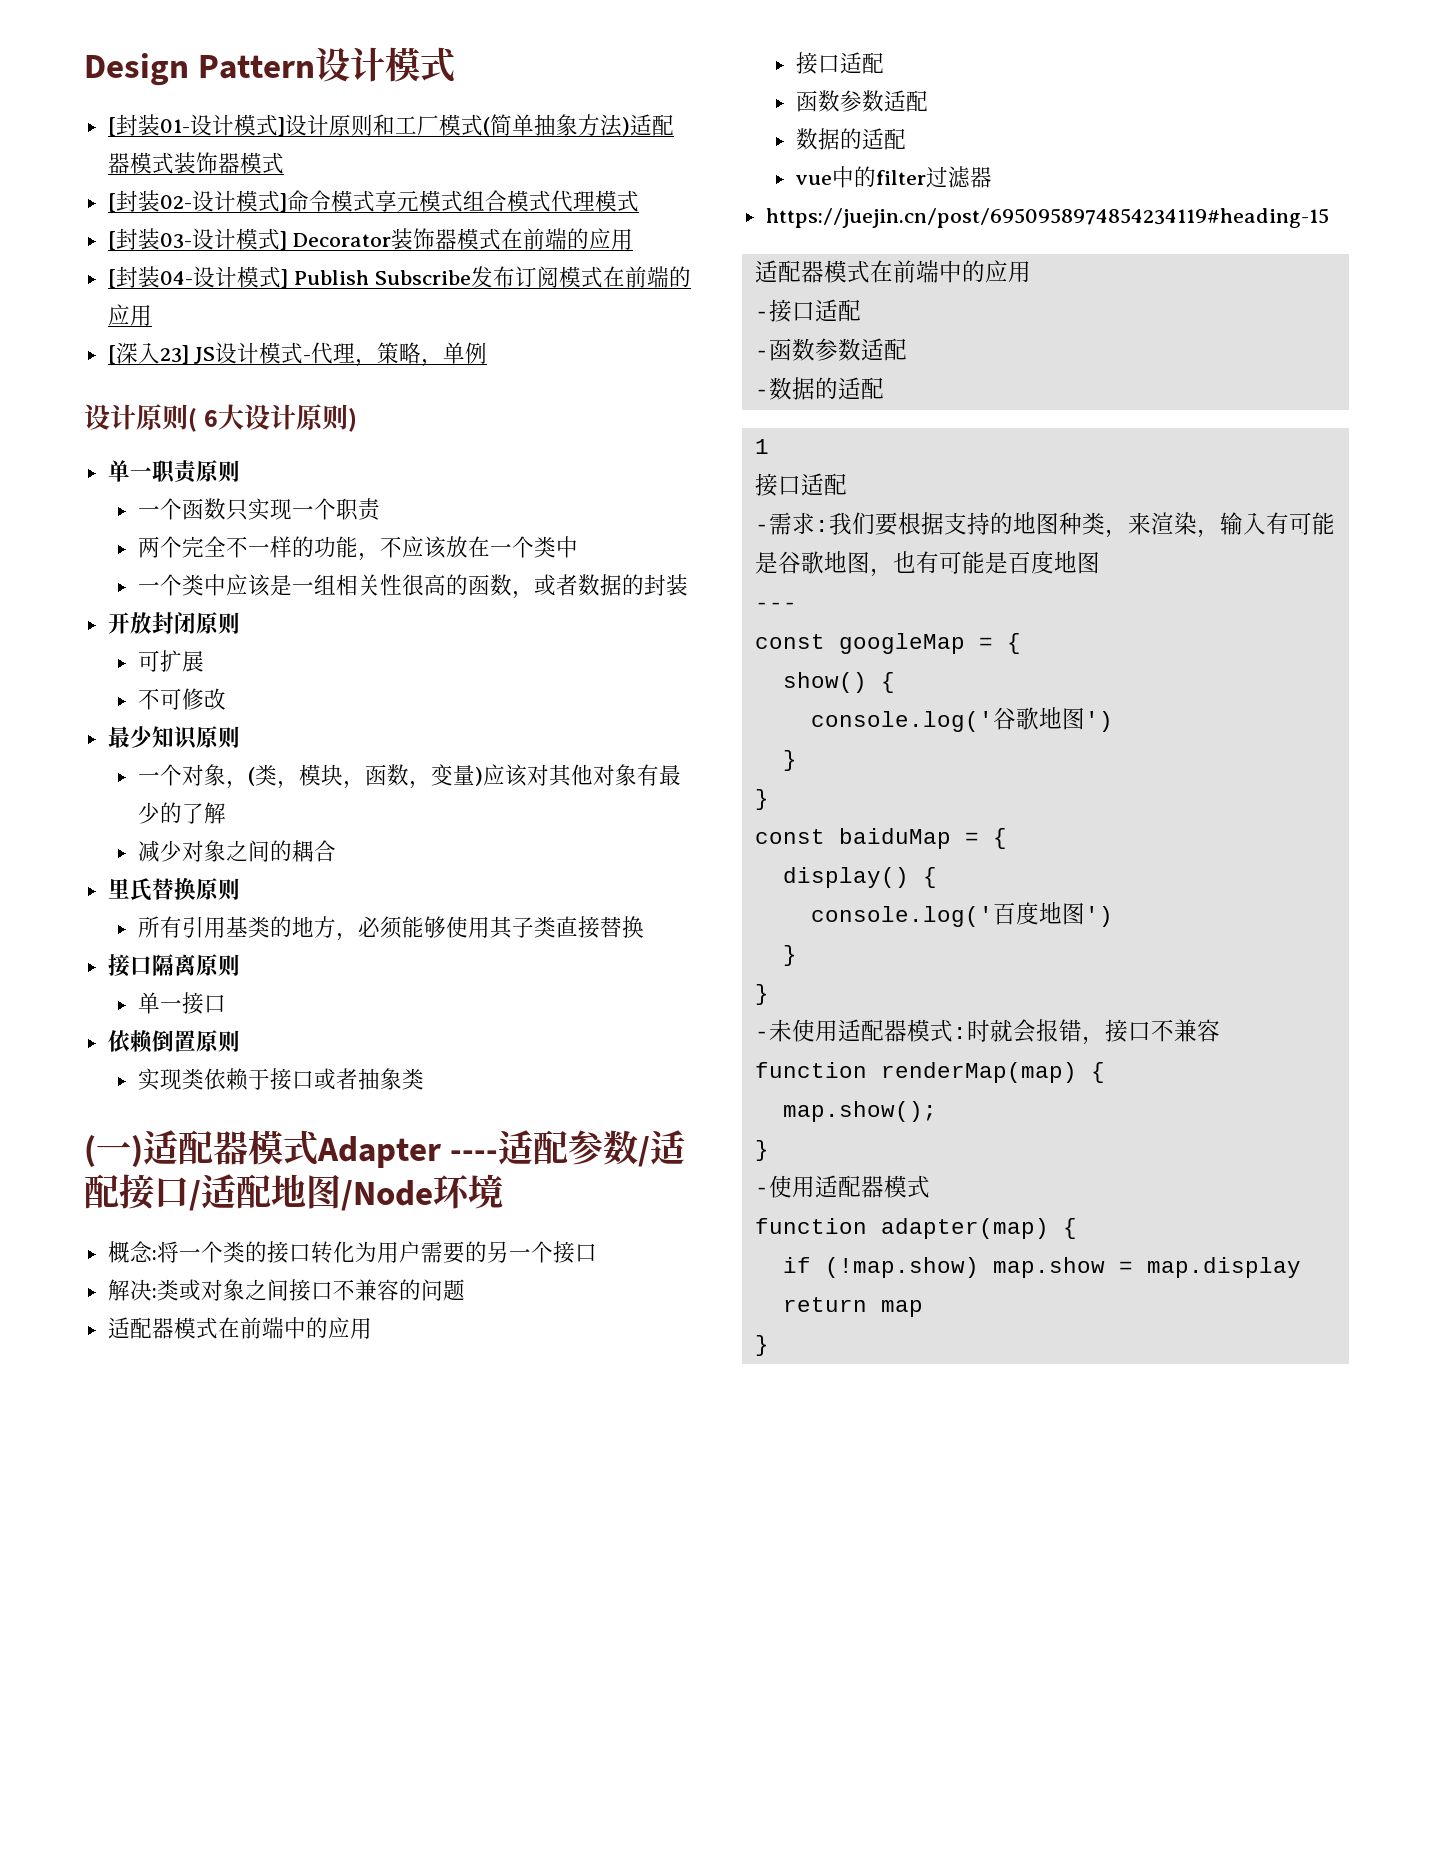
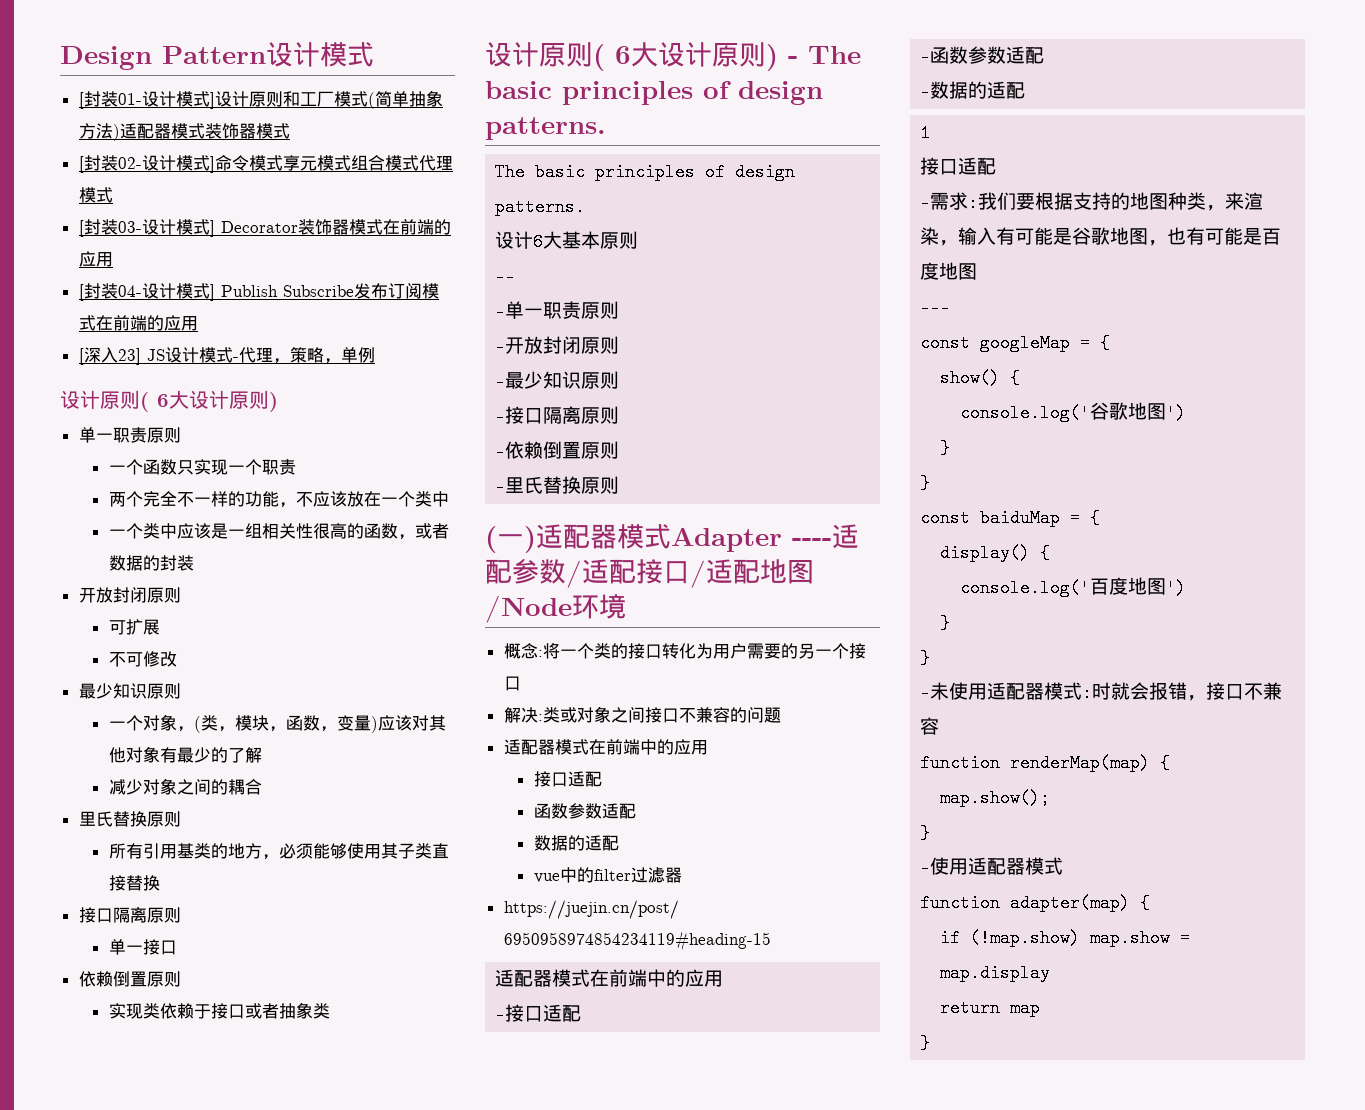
(424, 1079) none -> [485,42,861,71] [485,81,823,105] [485,117,606,140] [495,163,796,181] [495,198,586,216] [495,231,639,251] [495,268,516,286] [495,301,620,321] [495,336,620,356] [495,371,620,391] [495,406,620,426] [495,441,620,461] [495,476,620,496] // 设计原则( 6大设计原则) - The basic principles of design patterns. // The basic principles of design patterns. // 设计6大基本原则 // -- // -单一职责原则 // -开放封闭原则 // -最少知识原则 // -接口隔离原则 // -依赖倒置原则 // -里氏替换原则

